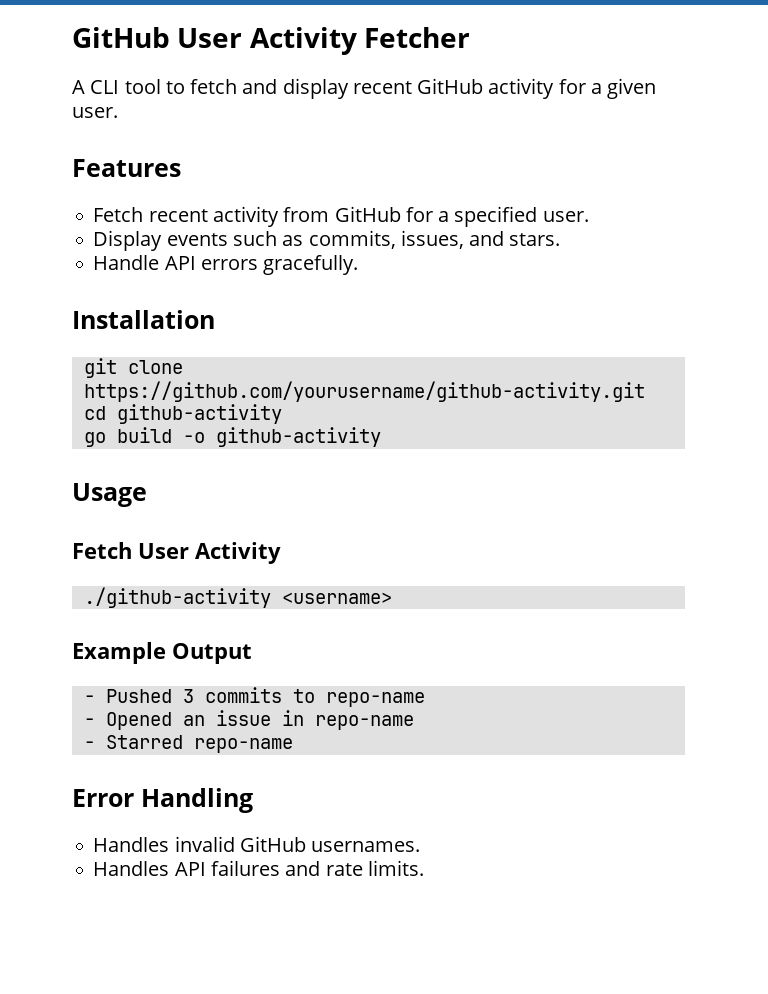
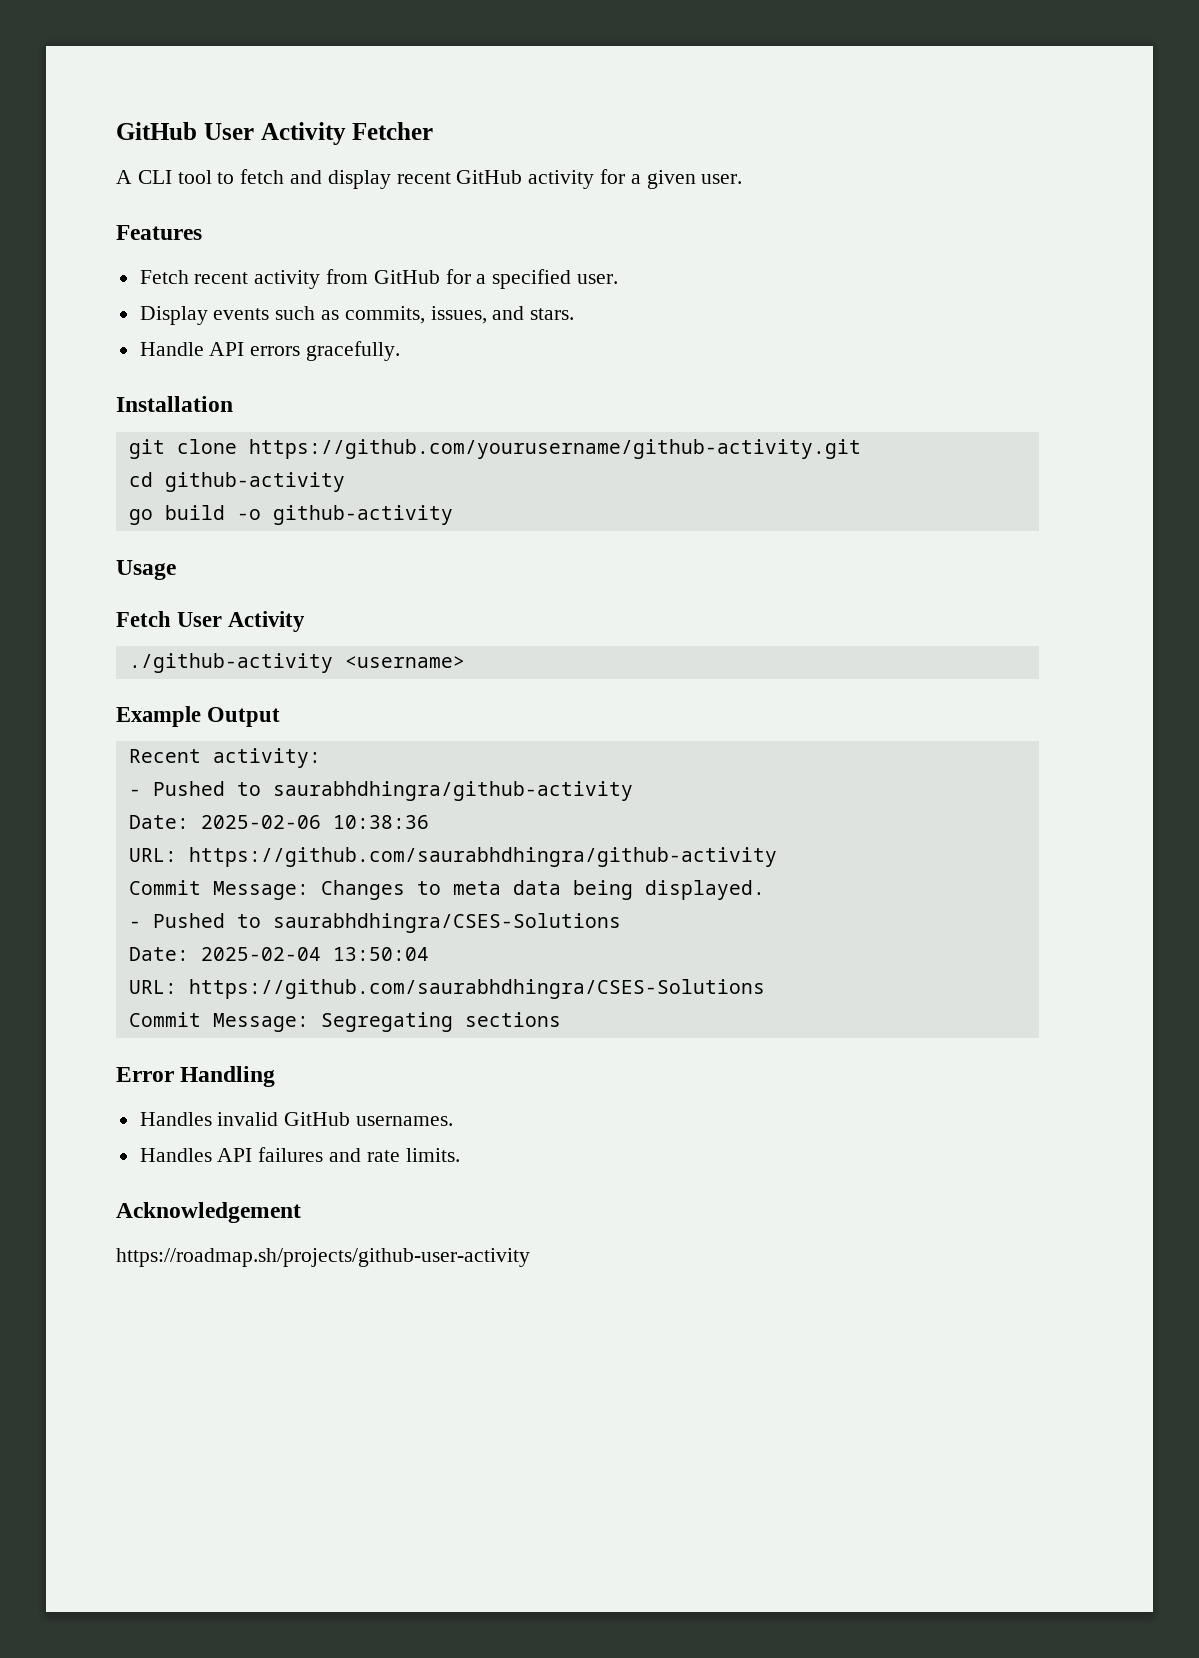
[83,687,425,707] [83,710,414,730] [83,735,293,753] // - Pushed 3 commits to repo-name // - Opened an issue in repo-name // - Starred repo-name -> [128,748,321,768] [128,781,633,801] [128,815,429,829] [128,847,777,867] [128,880,765,900] [128,913,621,933] [128,947,429,961] [128,979,765,999] [128,1012,561,1032] // Recent activity: // - Pushed to saurabhdhingra/github-activity // Date: 2025-02-06 10:38:36 // URL: https://github.com/saurabhdhingra/github-activity // Commit Message: Changes to meta data being displayed. // - Pushed to saurabhdhingra/CSES-Solutions // Date: 2025-02-04 13:50:04 // URL: https://github.com/saurabhdhingra/CSES-Solutions // Commit Message: Segregating sections
(424, 868) none -> [116,1202,301,1223] [116,1248,530,1267] // Acknowledgement // https://roadmap.sh/projects/github-user-activity

